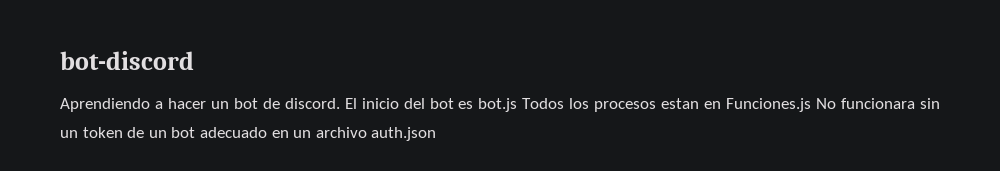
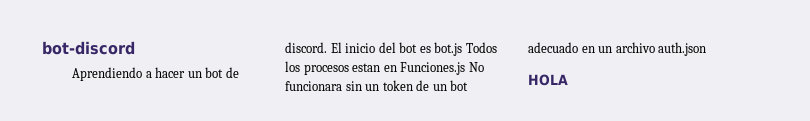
(437, 134) none -> [528,74,568,86] // HOLA

